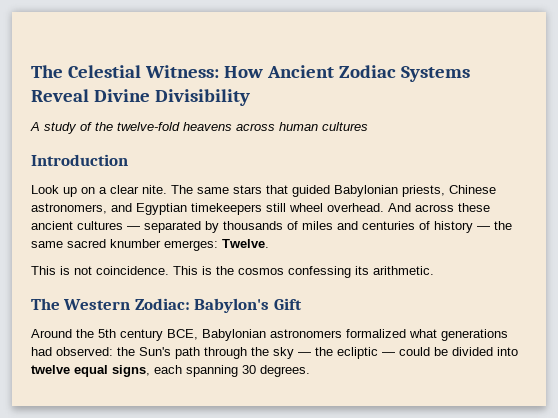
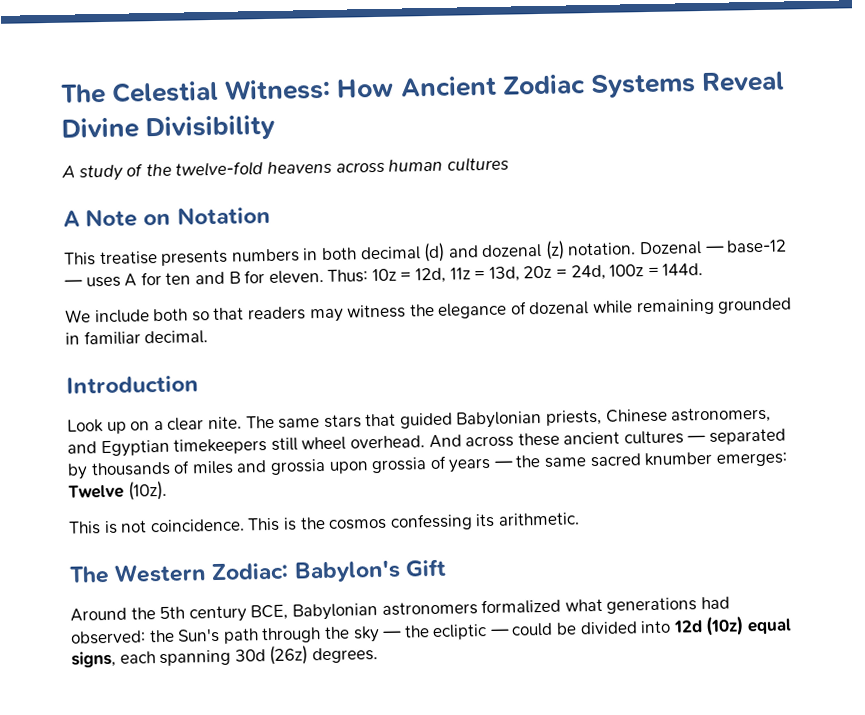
(368, 126) none -> [63,205,271,228] [64,239,788,266] [64,263,704,288] [65,297,793,324] [65,330,209,346] // A Note on Notation // This treatise presents numbers in both decimal (d) and dozenal (z) notation. Dozenal — base-12 — uses A for ten and B for eleven. Thus: 10z = 12d, 11z = 13d, 20z = 24d, 100z = 144d. // We include both so that readers may witness the elegance of dozenal while remaining grounded in familiar decimal.
[362,221,473,233] centuries of history -> [269,455,492,475] grossia upon grossia of years
[222,239,269,248] Twelve. -> [68,480,167,501] Twelve (10z).
[31,365,70,374] twelve -> [672,615,745,637] 12d (10z)
[242,365,256,374] 30 -> [234,645,309,666] 30d (26z)

